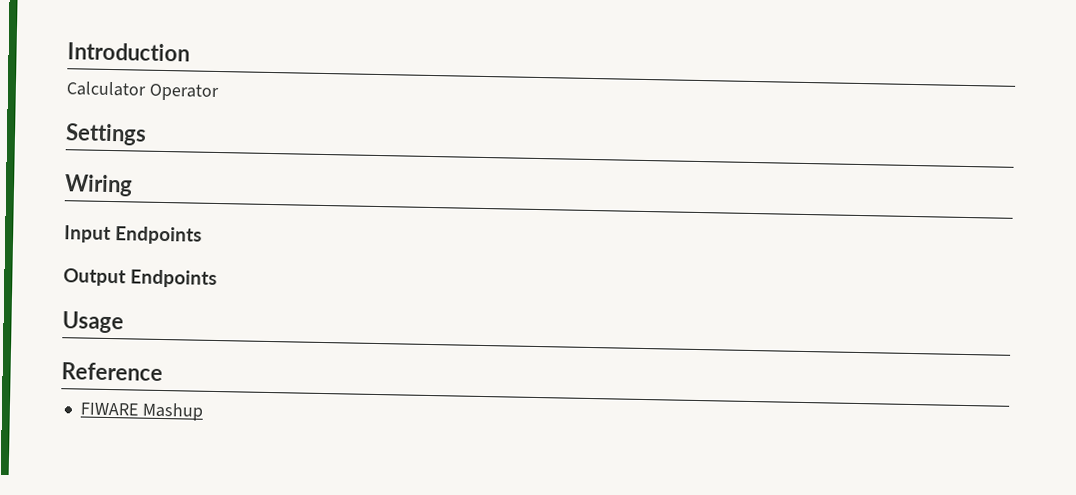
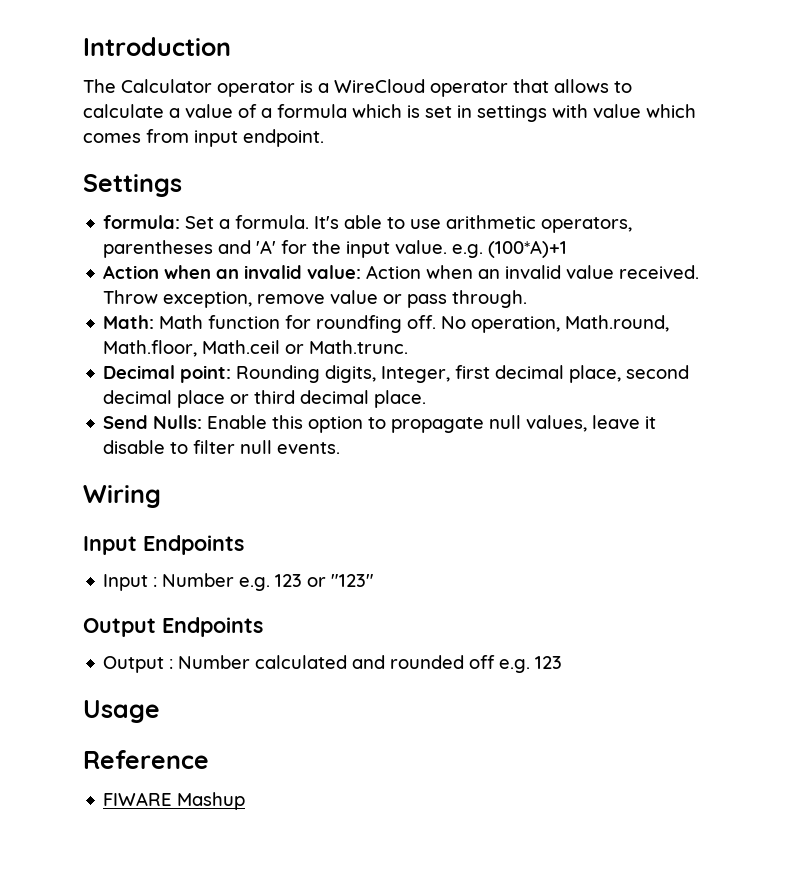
[66,81,219,102] [65,123,147,146] [64,174,133,197] [64,225,203,245] [63,268,218,289] Calculator Operator // Settings // Wiring // Input Endpoints // Output Endpoints -> [83,79,632,97] [83,104,696,122] [83,129,324,147] [83,174,182,197] [103,215,633,233] [103,240,568,258] [103,265,700,279] [103,290,528,308] [103,315,670,333] [103,340,409,357] [103,365,690,383] [103,390,427,408] [103,415,657,433] [103,440,341,454] [83,485,161,508] [83,535,244,555] [103,573,375,591] [83,617,263,637] [103,655,563,673] The Calculator operator is a WireCloud operator that allows to calculate a value of a formula which is set in settings with value which comes from input endpoint. // Settings // formula: Set a formula. It's able to use arithmetic operators, parentheses and 'A' for the input value. e.g. (100*A)+1 // Action when an invalid value: Action when an invalid value received. Throw exception, remove value or pass through. // Math: Math function for roundfing off. No operation, Math.round, Math.floor, Math.ceil or Math.trunc. // Decimal point: Rounding digits, Integer, first decimal place, second decimal place or third decimal place. // Send Nulls: Enable this option to propagate null values, leave it disable to filter null events. // Wiring // Input Endpoints // Input : Number e.g. 123 or "123" // Output Endpoints // Output : Number calculated and rounded off e.g. 123

